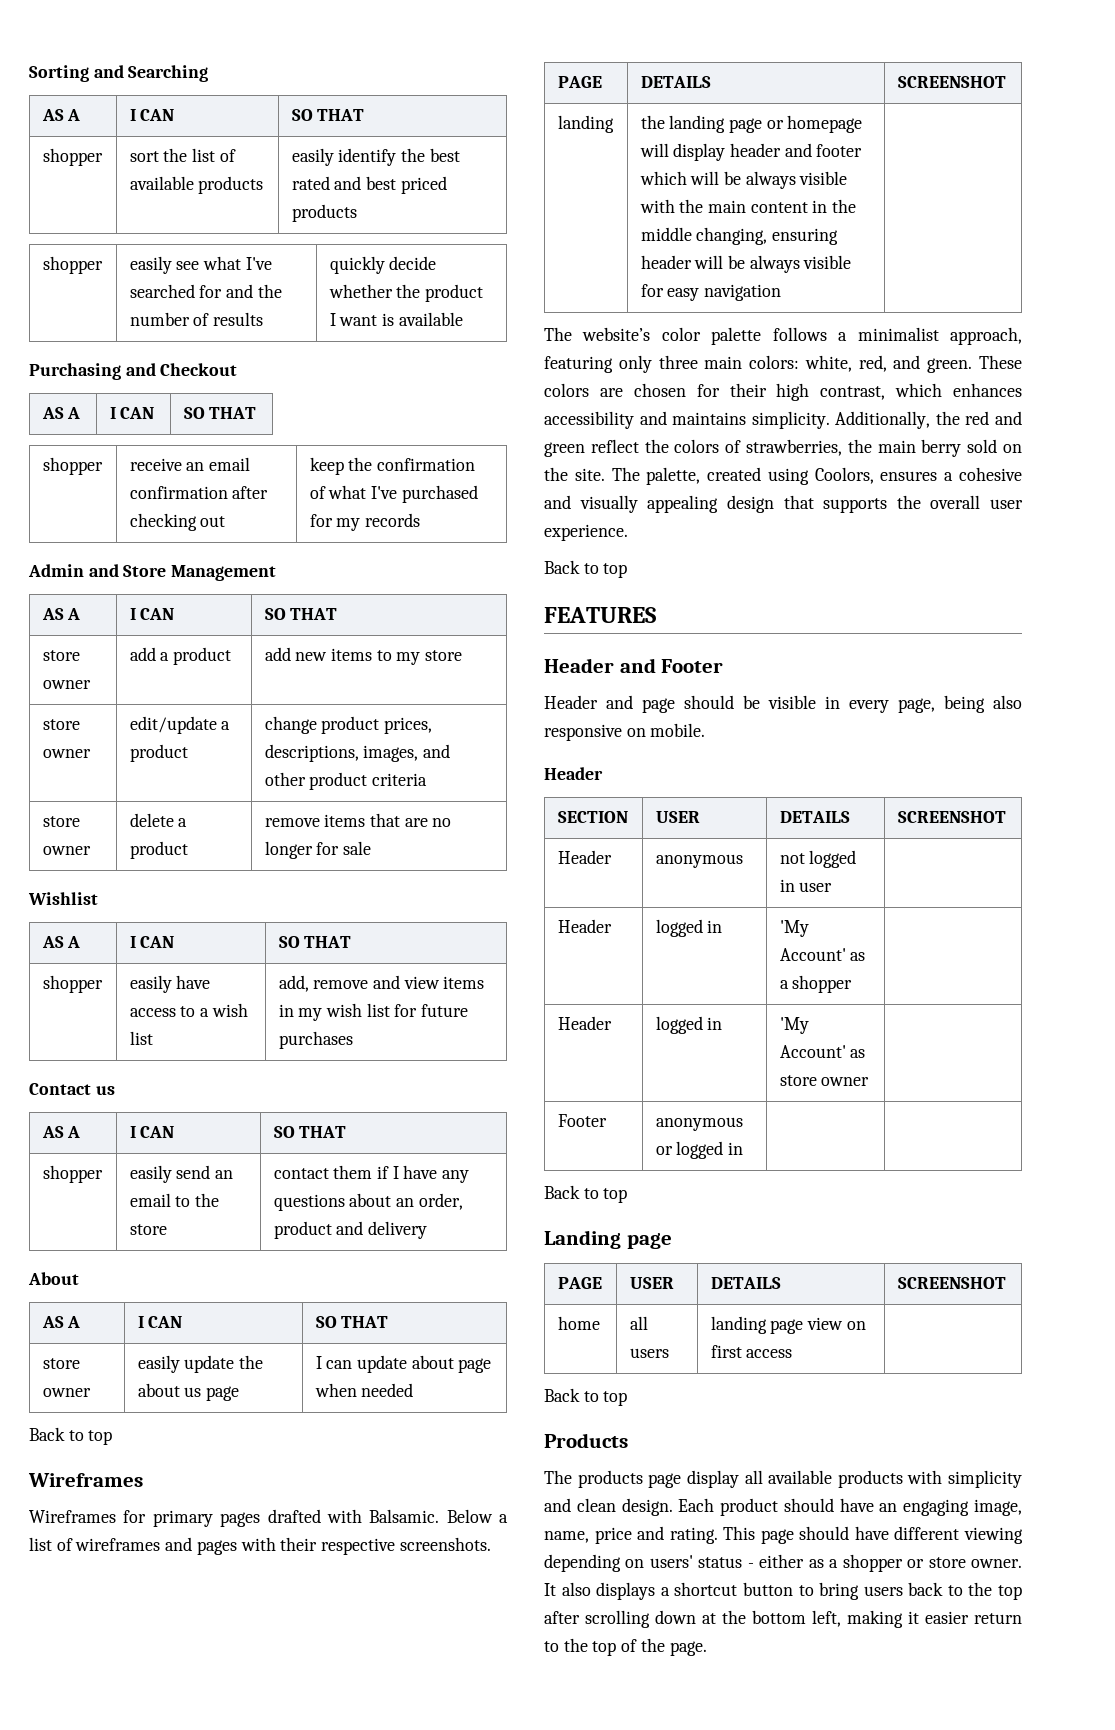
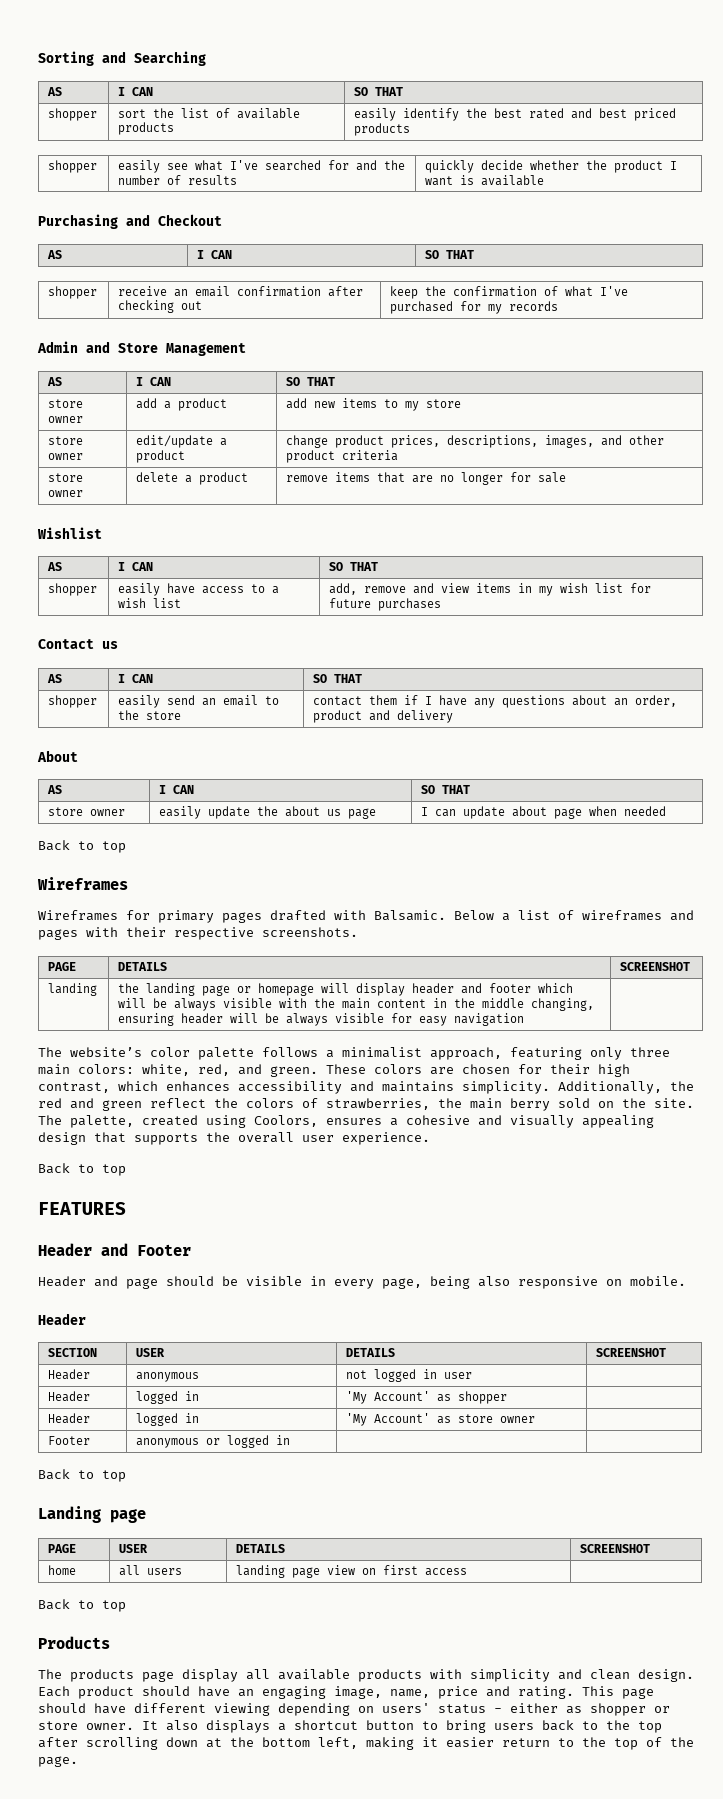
[67,109,81,121] A -> (63, 91) none
[67,407,81,419] A -> (63, 254) none
[67,608,81,620] A -> (63, 381) none
[67,936,81,948] A -> (63, 566) none
[67,1126,81,1138] A -> (63, 678) none
[67,1316,81,1328] A -> (63, 789) none
[779,980,789,989] a -> (452, 1398) none
[829,1559,839,1568] a -> (582, 1710) none

